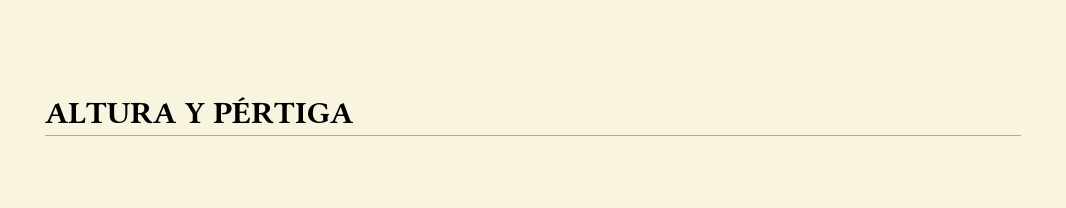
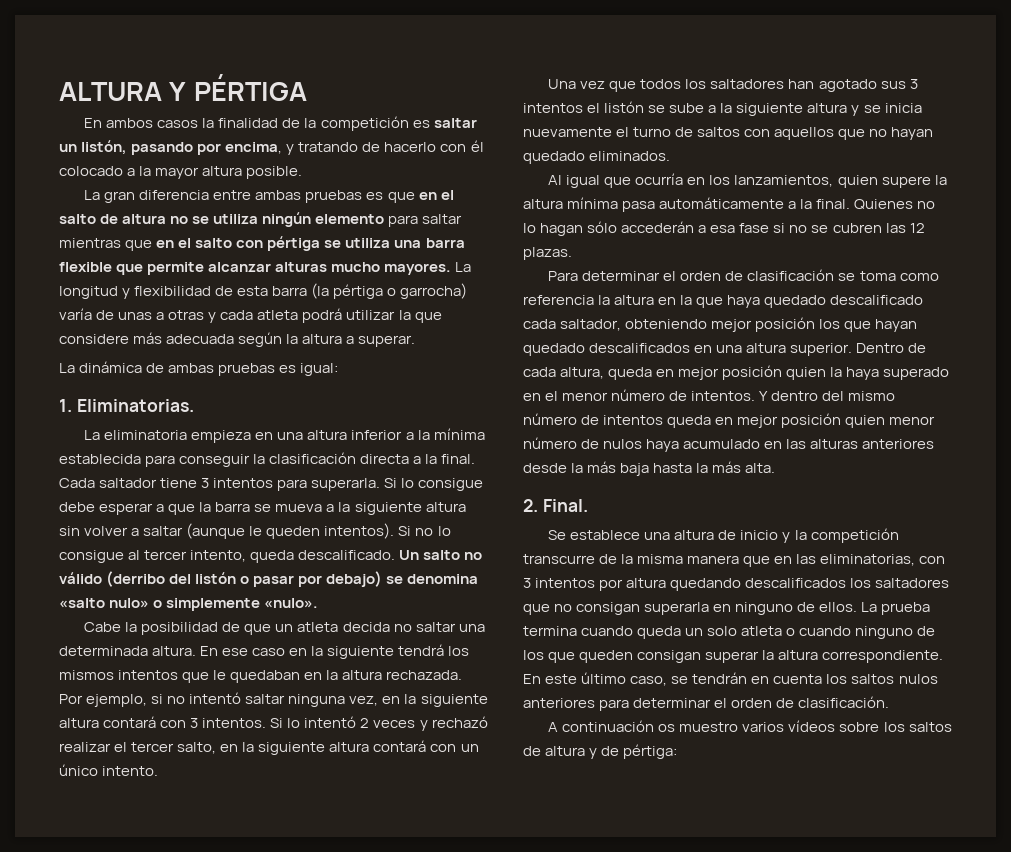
(355, 110) none -> [84,116,477,131] [59,140,484,155] [59,166,303,179] [84,190,454,203] [59,212,463,227] [59,236,465,251] [59,262,472,275] [59,283,468,299] [59,308,442,323] [59,332,416,347] [59,361,339,376] [59,399,194,412] [84,428,485,443] [59,452,476,467] [59,478,484,491] [59,502,466,515] [59,523,451,539] [59,550,483,563] [59,571,479,587] [59,598,319,611] [84,622,485,635] [59,644,470,659] [59,670,463,683] [59,692,488,707] [59,716,488,731] [59,740,479,755] [59,764,159,776] [548,79,918,92] [523,101,922,116] [523,127,934,140] [523,151,671,164] [548,173,947,188] [523,197,936,212] [523,221,925,236] [523,247,572,260] [548,269,939,281] [523,295,924,308] [523,317,918,332] [523,343,927,356] [523,365,950,380] [523,389,896,401] [523,413,936,428] [523,437,935,452] [523,461,776,476] [523,499,588,512] [548,528,899,543] [523,554,946,567] [523,578,950,591] [523,602,931,615] [523,626,936,639] [523,650,944,663] [523,672,938,686] [523,696,890,711] [548,720,952,732] [523,744,678,759] // En ambos casos la finalidad de la competición es saltar un listón, pasando por encima, y tratando de hacerlo con él colocado a la mayor altura posible. // La gran diferencia entre ambas pruebas es que en el salto de altura no se utiliza ningún elemento para saltar mientras que en el salto con pértiga se utiliza una barra flexible que permite alcanzar alturas mucho mayores. La longitud y flexibilidad de esta barra (la pértiga o garrocha) varía de unas a otras y cada atleta podrá utilizar la que considere más adecuada según la altura a superar. // La dinámica de ambas pruebas es igual: // 1. Eliminatorias. // La eliminatoria empieza en una altura inferior a la mínima establecida para conseguir la clasificación directa a la final. Cada saltador tiene 3 intentos para superarla. Si lo consigue debe esperar a que la barra se mueva a la siguiente altura sin volver a saltar (aunque le queden intentos). Si no lo consigue al tercer intento, queda descalificado. Un salto no válido (derribo del listón o pasar por debajo) se denomina «salto nulo» o simplemente «nulo». // Cabe la posibilidad de que un atleta decida no saltar una determinada altura. En ese caso en la siguiente tendrá los mismos intentos que le quedaban en la altura rechazada. Por ejemplo, si no intentó saltar ninguna vez, en la siguiente altura contará con 3 intentos. Si lo intentó 2 veces y rechazó realizar el tercer salto, en la siguiente altura contará con un único intento. // Una vez que todos los saltadores han agotado sus 3 intentos el listón se sube a la siguiente altura y se inicia nuevamente el turno de saltos con aquellos que no hayan quedado eliminados. // Al igual que ocurría en los lanzamientos, quien supere la altura mínima pasa automáticamente a la final. Quienes no lo hagan sólo accederán a esa fase si no se cubren las 12 plazas. // Para determinar el orden de clasificación se toma como referencia la altura en la que haya quedado descalificado cada saltador, obteniendo mejor posición los que hayan quedado descalificados en una altura superior. Dentro de cada altura, queda en mejor posición quien la haya superado en el menor número de intentos. Y dentro del mismo número de intentos queda en mejor posición quien menor número de nulos haya acumulado en las alturas anteriores desde la más baja hasta la más alta. // 2. Final. // Se establece una altura de inicio y la competición transcurre de la misma manera que en las eliminatorias, con 3 intentos por altura quedando descalificados los saltadores que no consigan superarla en ninguno de ellos. La prueba termina cuando queda un solo atleta o cuando ninguno de los que queden consigan superar la altura correspondiente. En este último caso, se tendrán en cuenta los saltos nulos anteriores para determinar el orden de clasificación. // A continuación os muestro varios vídeos sobre los saltos de altura y de pértiga:

